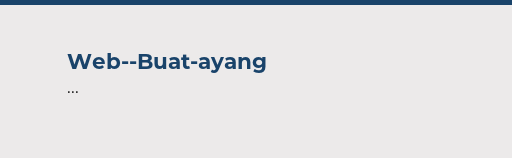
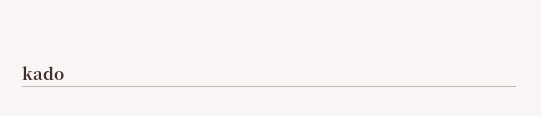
[67,53,267,73] [67,91,79,93] Web--Buat-ayang // ... -> [22,66,64,80] kado

